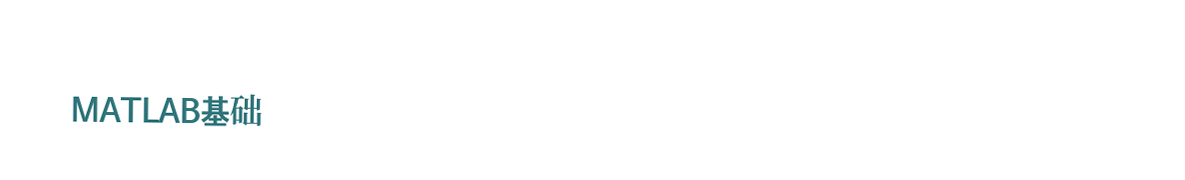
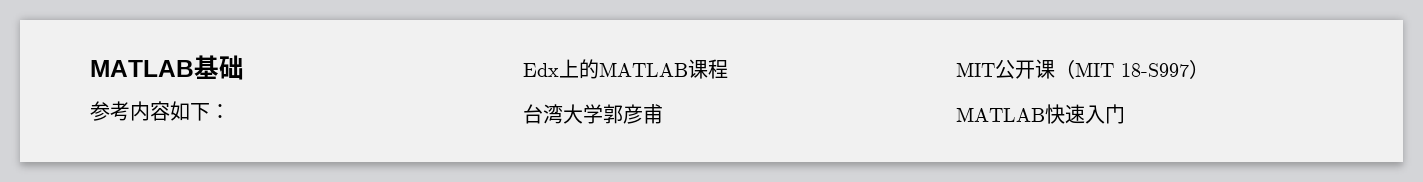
(263, 110) none -> [90,101,230,121] [523,59,728,79] [523,104,663,124] [956,59,1209,79] [956,104,1125,124] // 参考内容如下： // Edx上的MATLAB课程 // 台湾大学郭彦甫 // MIT公开课（MIT 18-S997） // MATLAB快速入门

